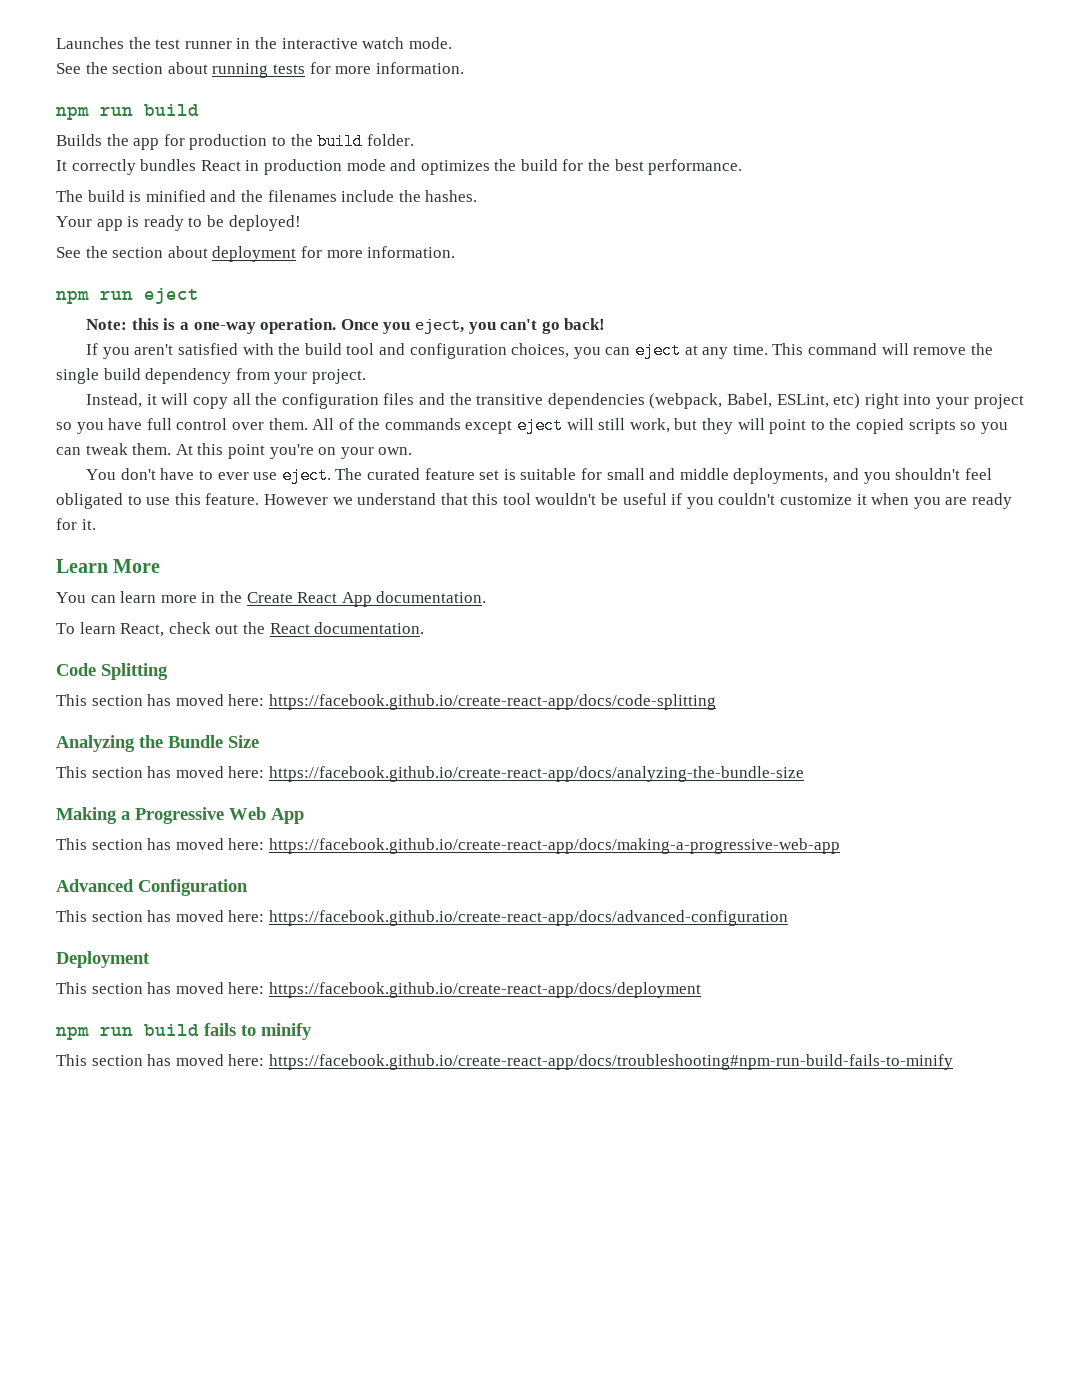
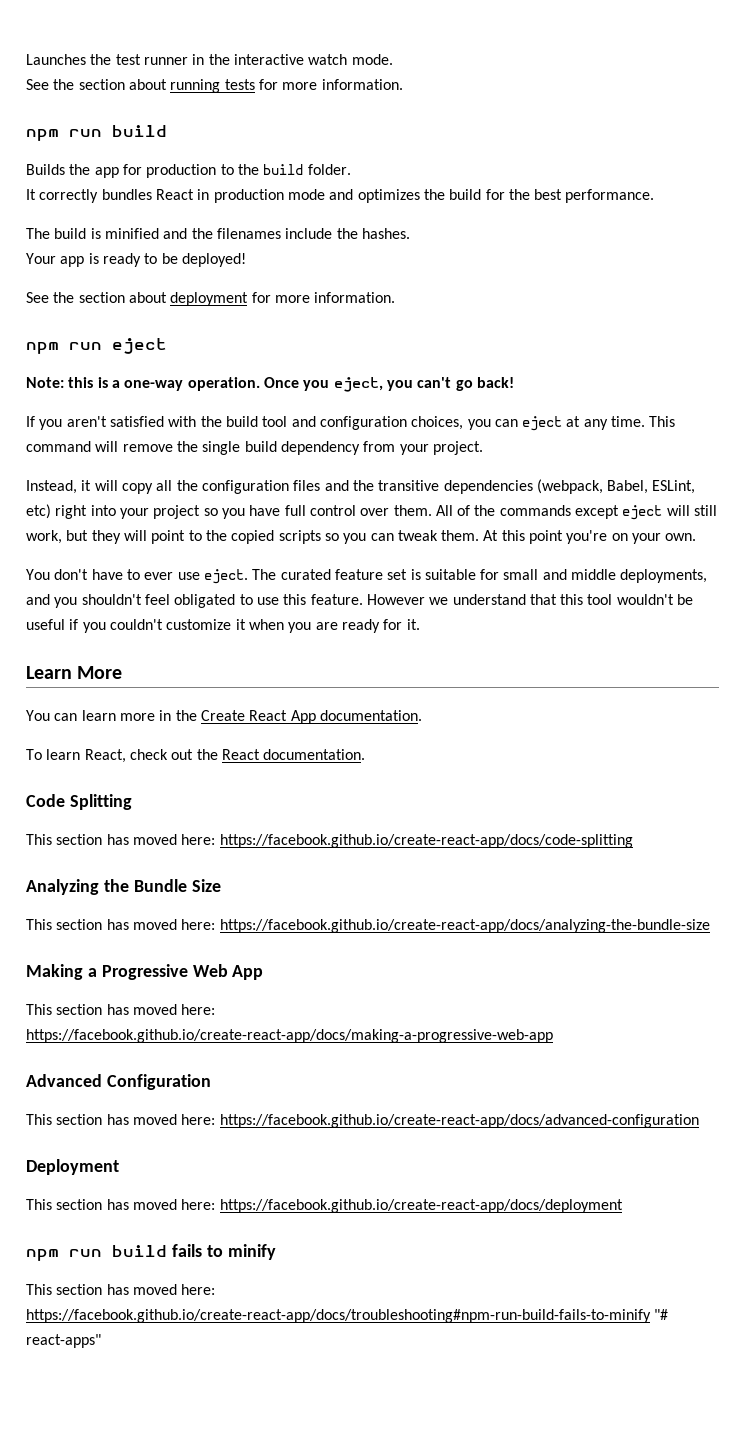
(953, 1062) none -> [654,1309,669,1320] [26,1334,101,1348] "# react-apps"

